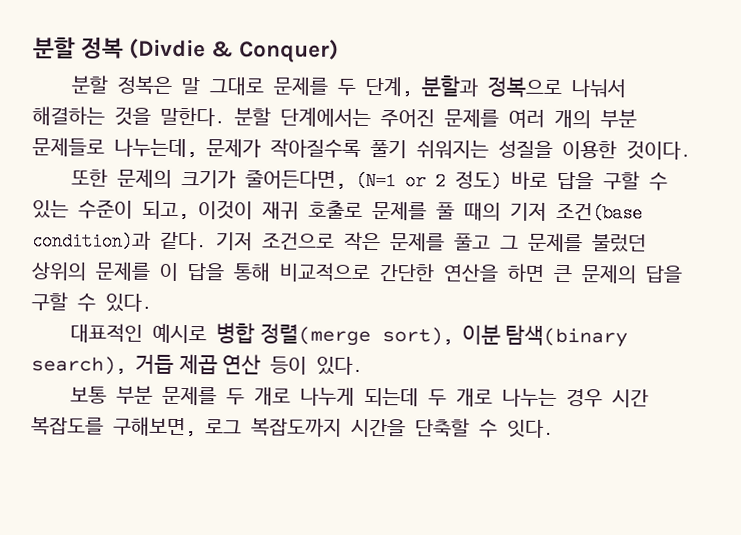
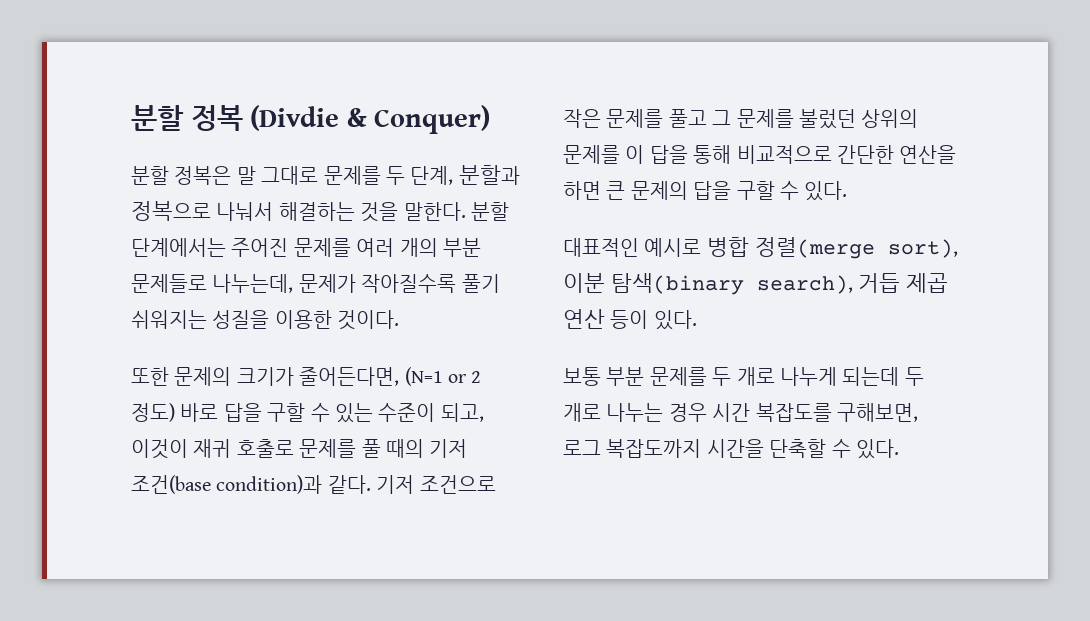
[507,419,554,439] 잇다. -> [856,439,899,459] 있다.

